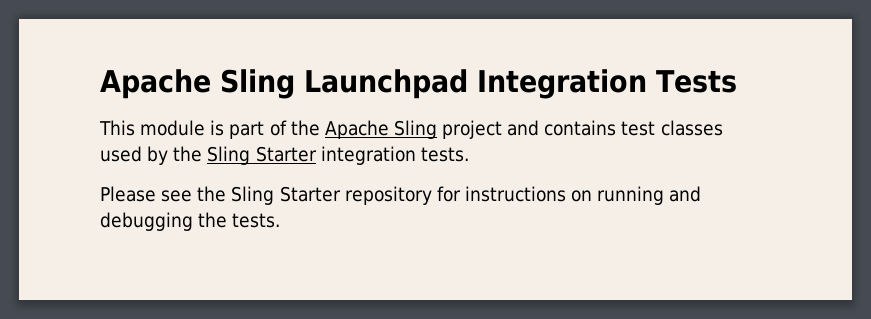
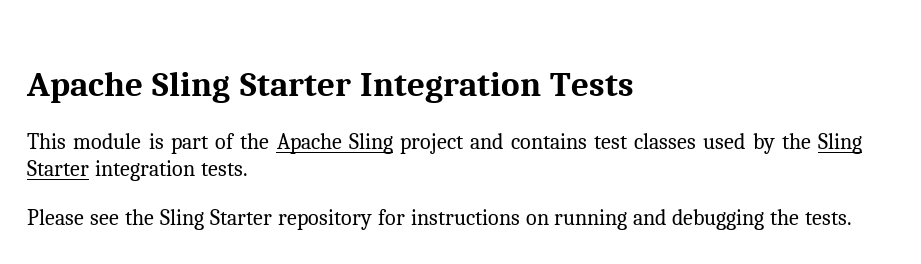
[100,69,468,99] Apache Sling Launchpad -> [26,71,351,103] Apache Sling Starter

